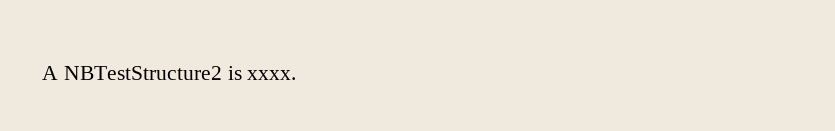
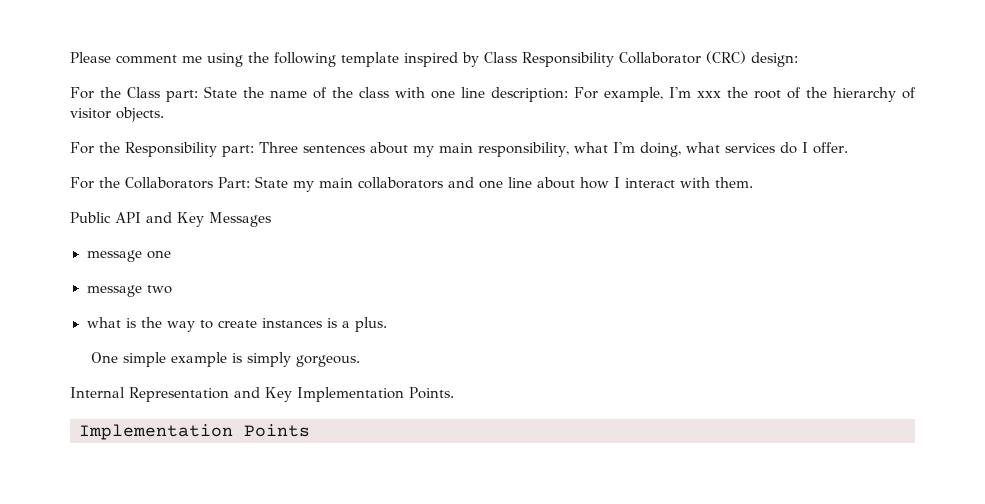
[42,66,297,80] A NBTestStructure2 is xxxx. -> [70,51,798,67] [70,86,916,102] [70,107,164,122] [70,142,848,157] [70,176,753,192] [70,212,271,227] [86,250,171,262] [86,285,172,297] [86,317,387,332] [91,352,361,367] [70,387,454,402] [79,424,310,440] Please comment me using the following template inspired by Class Responsibility Collaborator (CRC) design: // For the Class part: State the name of the class with one line description: For example, I'm xxx the root of the hierarchy of visitor objects. // For the Responsibility part: Three sentences about my main responsibility, what I'm doing, what services do I offer. // For the Collaborators Part: State my main collaborators and one line about how I interact with them. // Public API and Key Messages // message one // message two // what is the way to create instances is a plus. // One simple example is simply gorgeous. // Internal Representation and Key Implementation Points. // Implementation Points

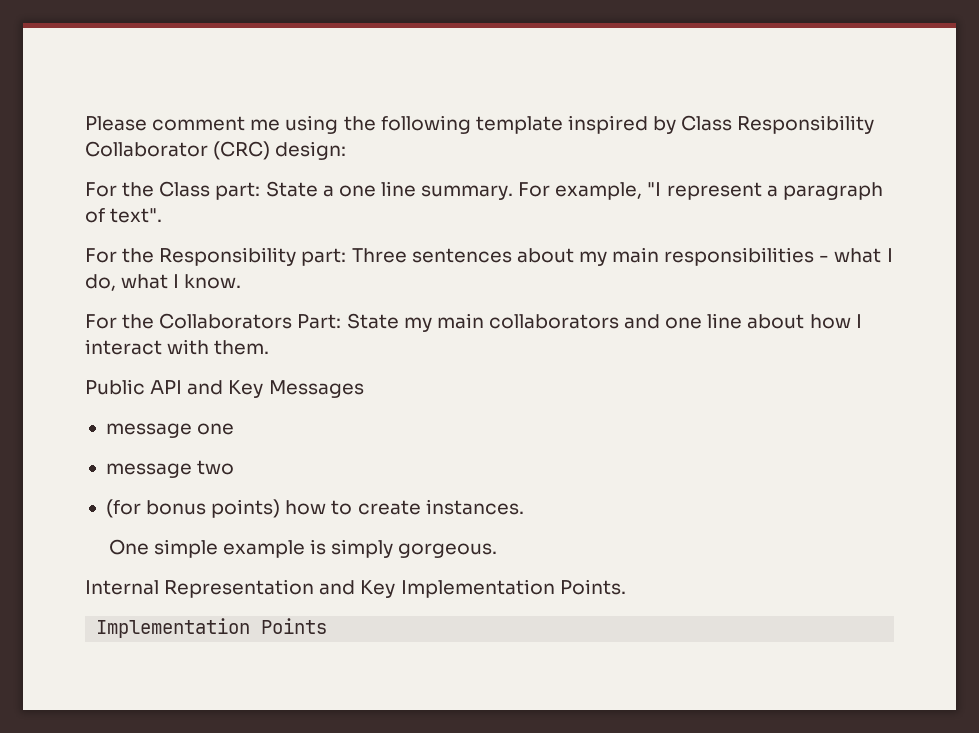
[243,87,568,102] the name of the class with one line description: -> [322,181,514,200] a one line summary.
[669,87,916,102] [70,107,164,122] I'm xxx the root of the hierarchy of visitor objects. -> [647,182,883,200] [85,208,163,223] "I represent a paragraph of text".
[478,142,848,157] responsibility, what I'm doing, what services do I offer. -> [664,247,893,266] [85,274,242,291] responsibilities - what I do, what I know.
[86,317,387,332] what is the way to create instances is a plus. -> [105,499,524,518] (for bonus points) how to create instances.

